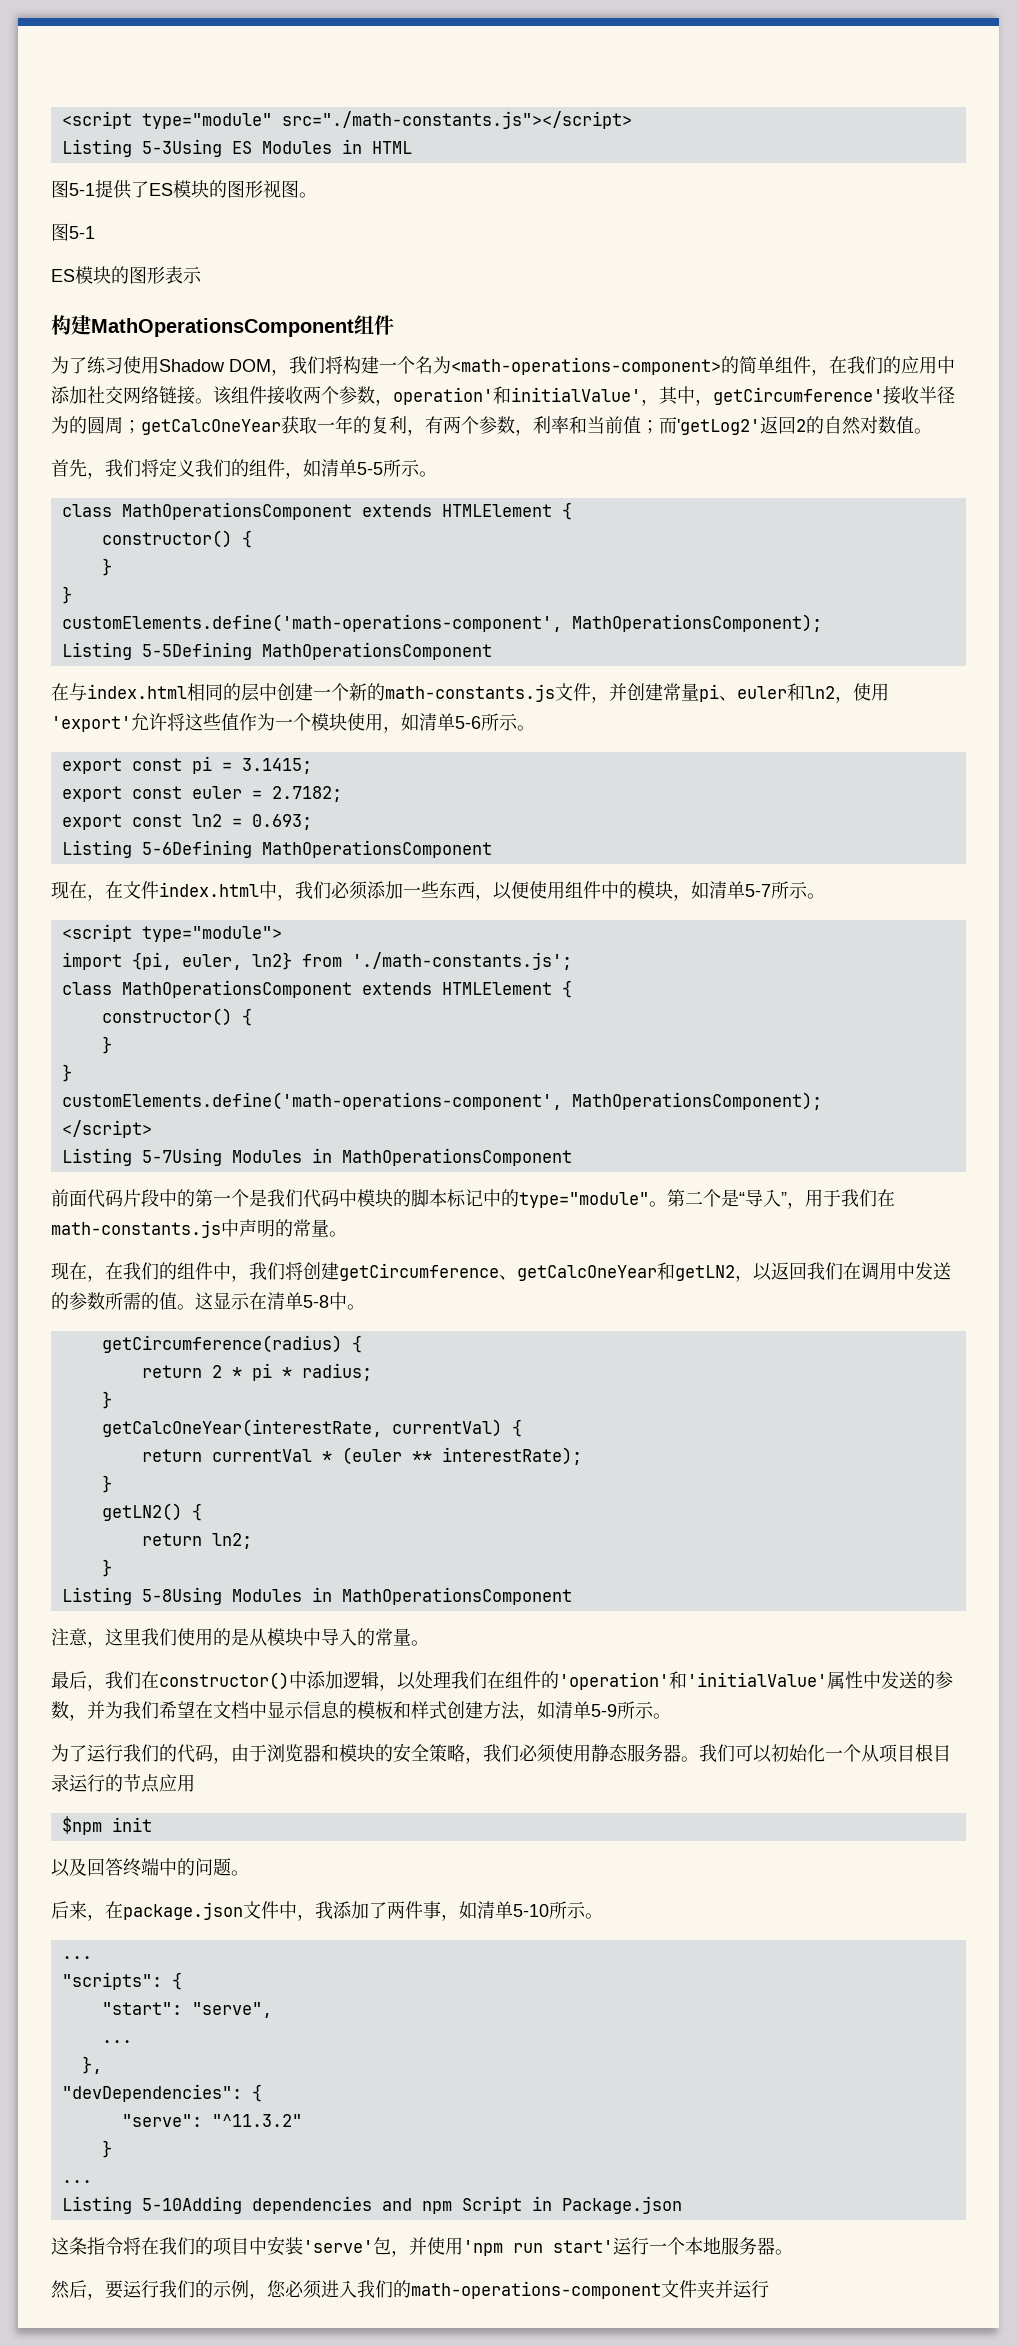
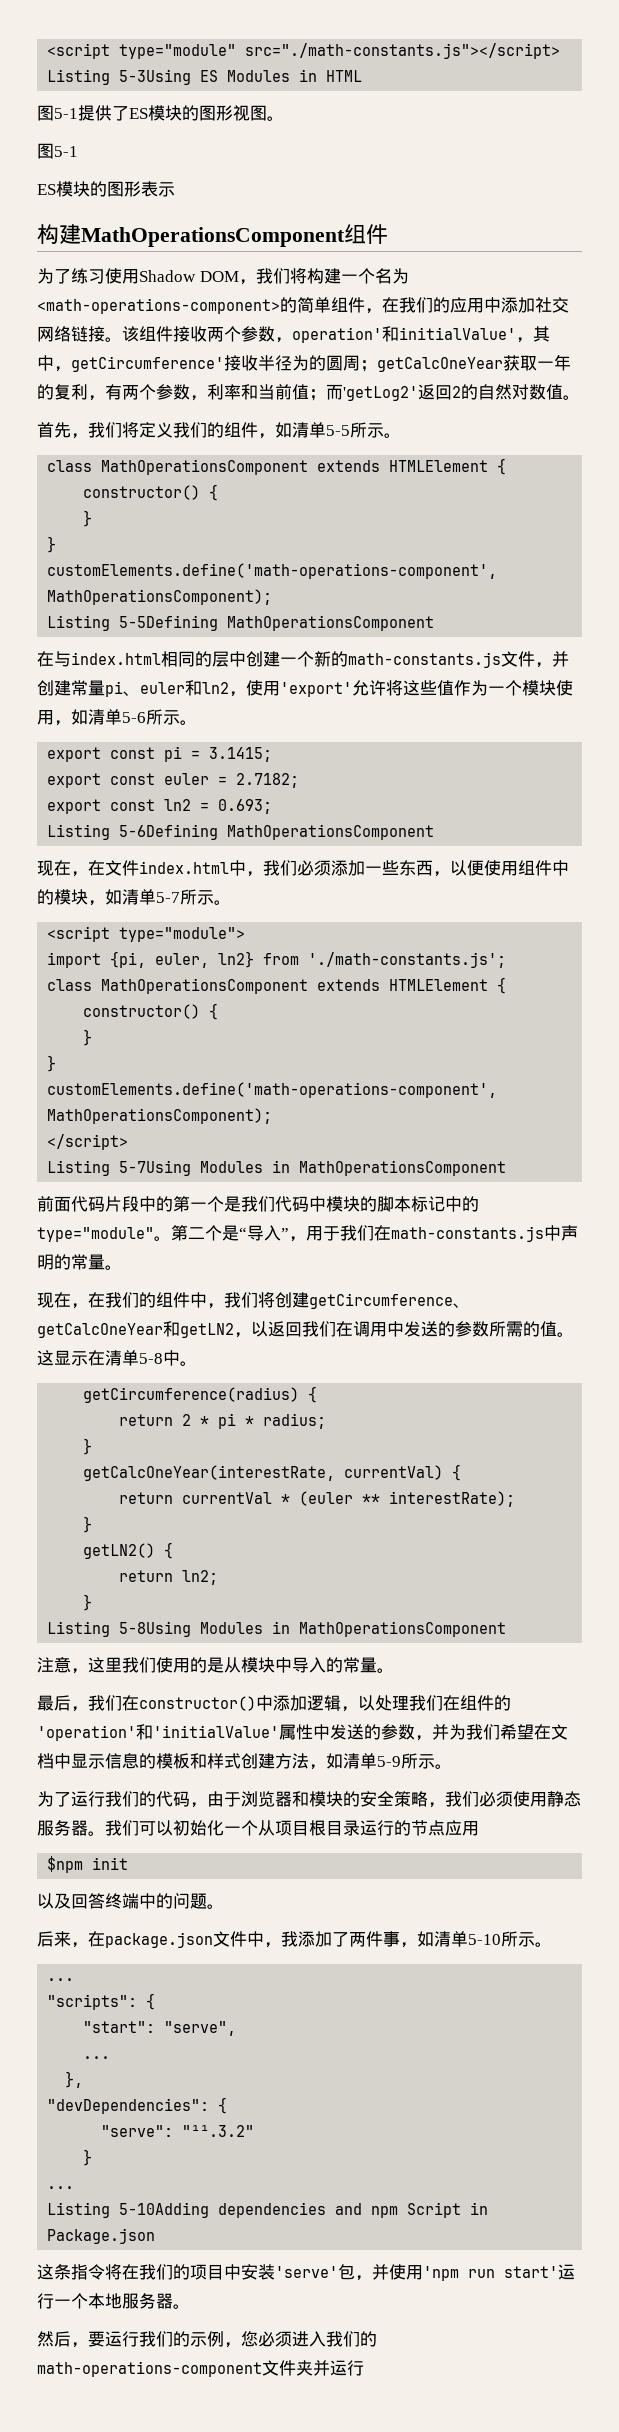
[211,2114,302,2127] "^11.3.2" -> [182,2125,255,2137] "¹¹.3.2"

